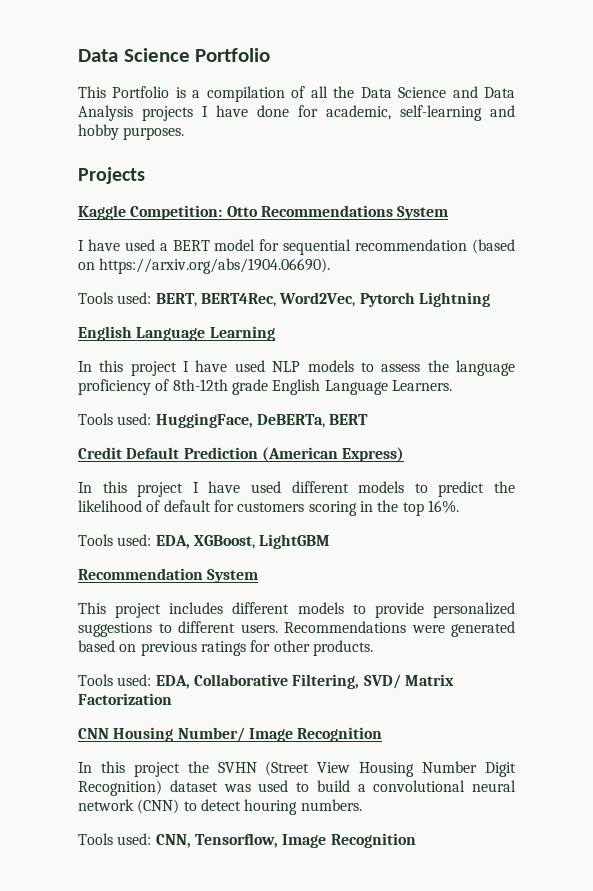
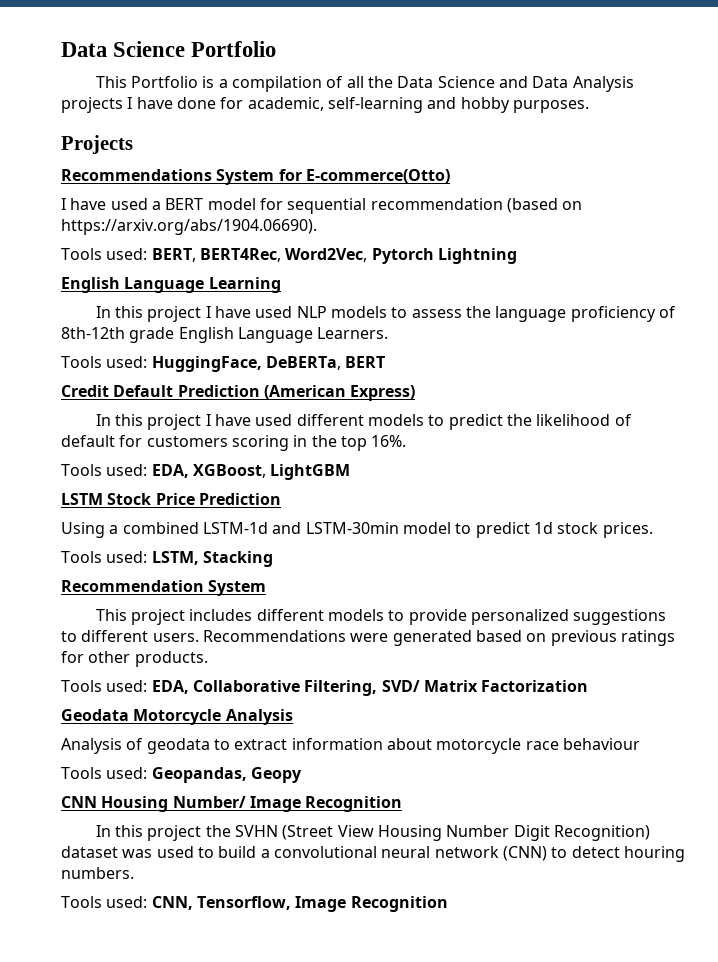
[78,205,258,220] Kaggle Competition: Otto -> (133, 144) none
(449, 213) none -> [278,169,450,183] for E-commerce(Otto)
(331, 541) none -> [61,493,281,505] [61,522,653,538] [61,551,273,567] // LSTM Stock Price Prediction // Using a combined LSTM-1d and LSTM-30min model to predict 1d stock prices. // Tools used: LSTM, Stacking
(172, 699) none -> [61,709,293,725] [61,738,640,754] [61,767,302,783] // Geodata Motorcycle Analysis // Analysis of geodata to extract information about motorcycle race behaviour // Tools used: Geopandas, Geopy

